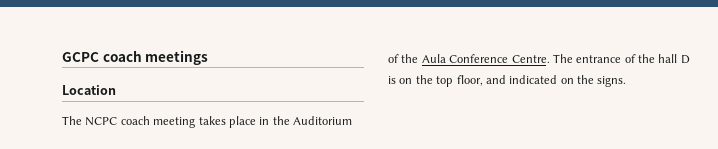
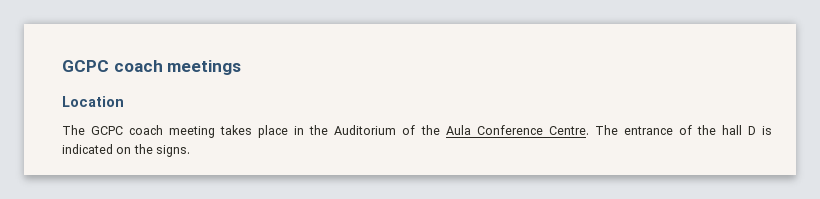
[85,117,118,126] NCPC -> [91,126,124,135] GCPC
[399,75,506,87] on the top floor, and -> (772, 130) none

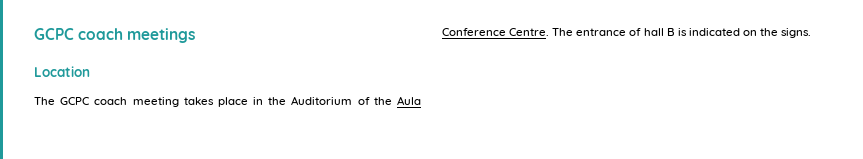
[696,125,756,135] the hall D -> [643,28,675,36] hall B

